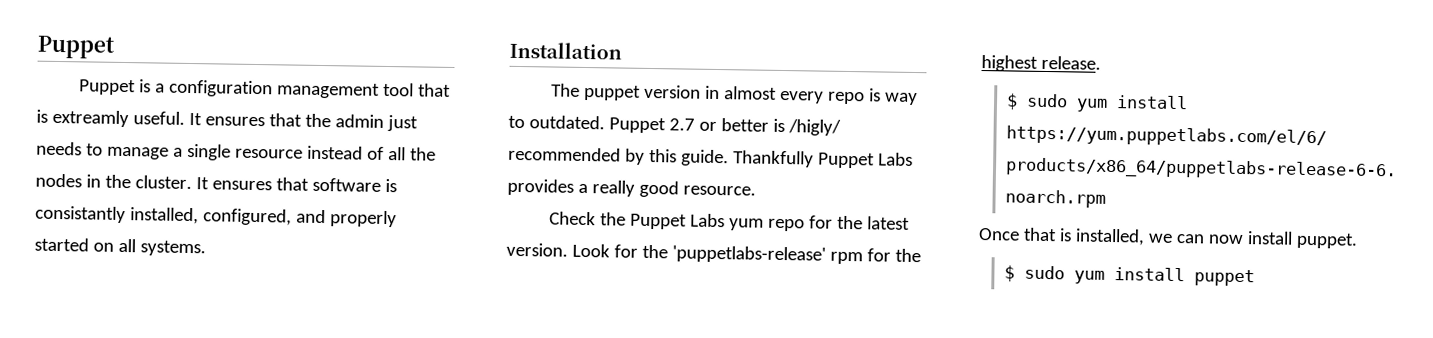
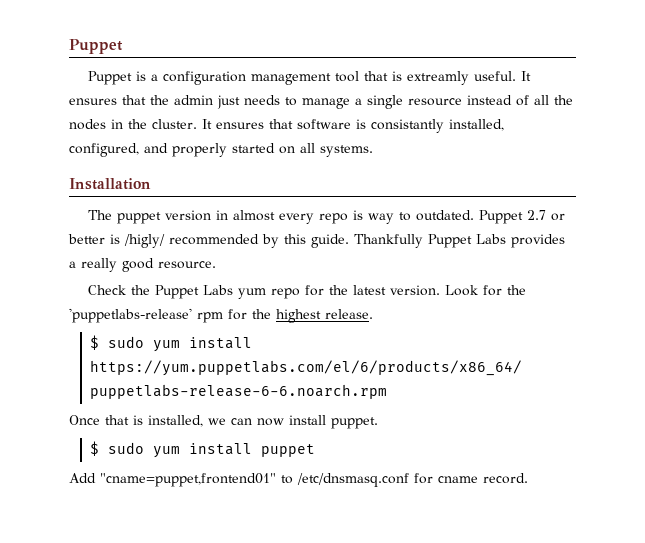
(1256, 278) none -> [69,473,528,487] // Add "cname=puppet,frontend01" to /etc/dnsmasq.conf for cname record.

